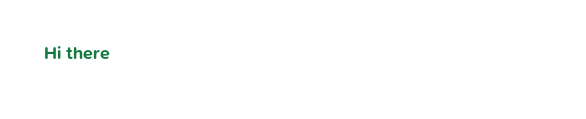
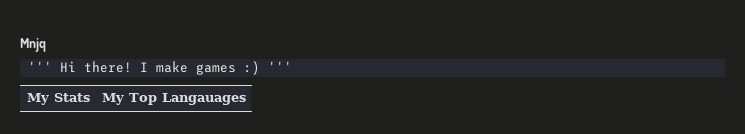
[44,46,110,60] Hi there -> [20,38,46,52] [27,61,292,75] [26,93,90,105] [101,93,246,105] Mnjq // ''' Hi there! I make games :) ''' // My Stats | My Top Langauages

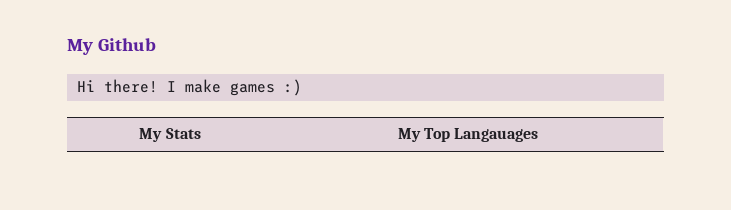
[20,38,46,52] [27,61,52,72] Mnjq // ''' -> [67,38,156,55] My Github //
[267,61,292,72] ''' -> (302, 87) none

